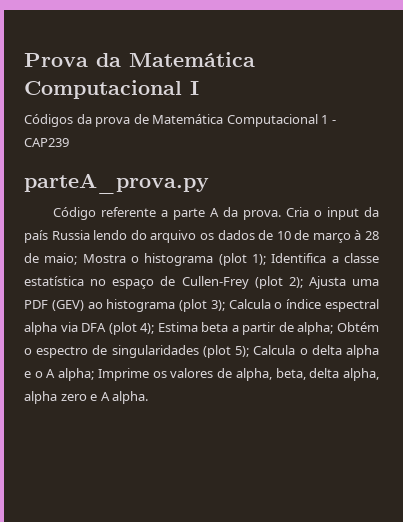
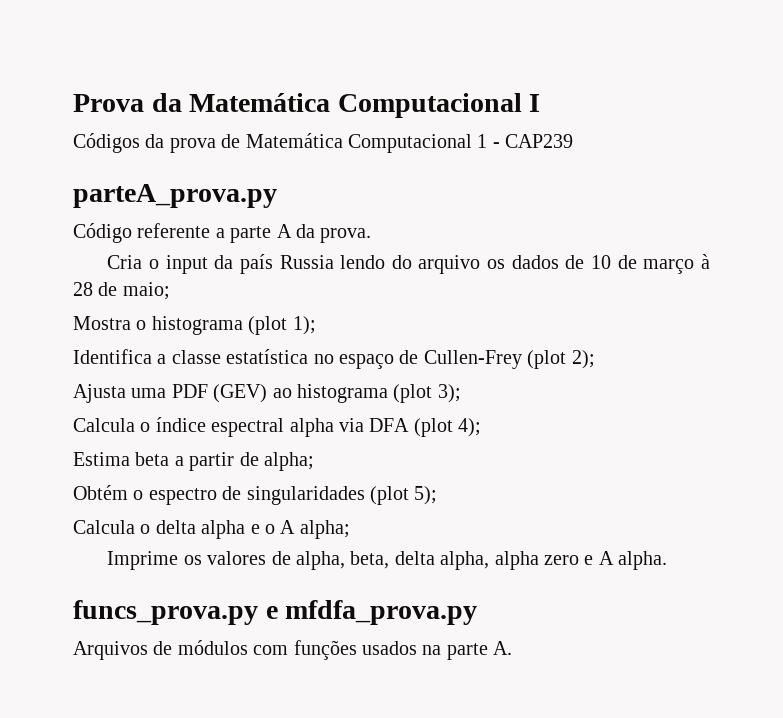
(282, 215) none -> (372, 235) //
(78, 259) none -> (170, 291) //
(267, 259) none -> (316, 325) //
(303, 282) none -> (595, 359) //
(225, 305) none -> (461, 393) //
(155, 328) none -> (482, 427) //
(334, 328) none -> (314, 461) //
(250, 351) none -> (438, 495) //
(95, 374) none -> (350, 529) //
(149, 397) none -> [73,600,478,625] [73,640,513,660] // funcs_prova.py e mfdfa_prova.py // Arquivos de módulos com funções usados na parte A.

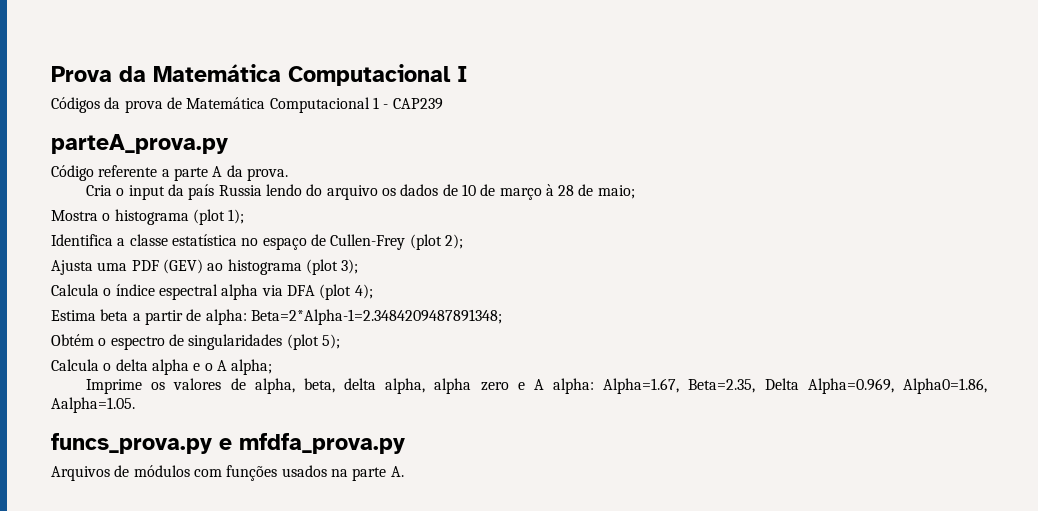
[264,452,314,471] alpha; -> [205,309,502,325] alpha: Beta=2*Alpha-1=2.3484209487891348;
[618,551,668,570] alpha. -> [553,378,988,394] [51,397,135,413] alpha: Alpha=1.67, Beta=2.35, Delta Alpha=0.969, Alpha0=1.86, Aalpha=1.05.

